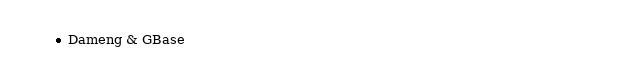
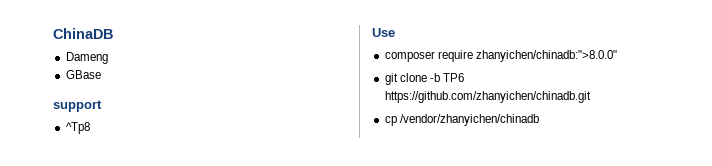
(67, 41) none -> [53,28,113,39] ChinaDB //
[125,35,138,44] & -> (108, 58) //
(185, 39) none -> [53,100,102,112] [65,122,90,134] [372,28,395,37] [384,50,617,62] [384,73,464,85] [384,91,591,103] [384,114,539,126] // support // ^Tp8 // Use // composer require zhanyichen/chinadb:">8.0.0" // git clone -b TP6 https://github.com/zhanyichen/chinadb.git // cp /vendor/zhanyichen/chinadb

